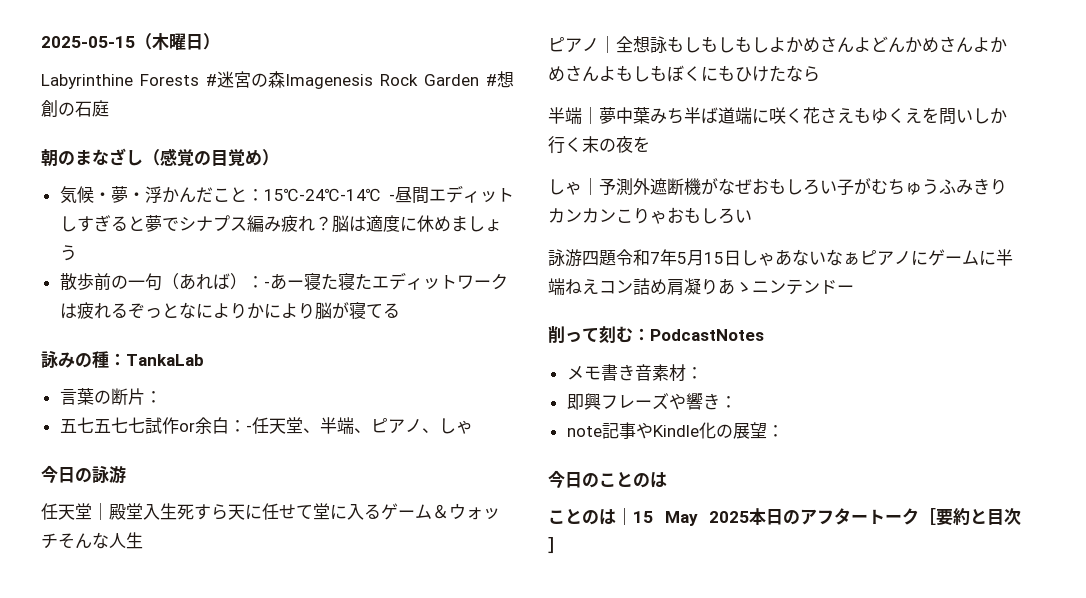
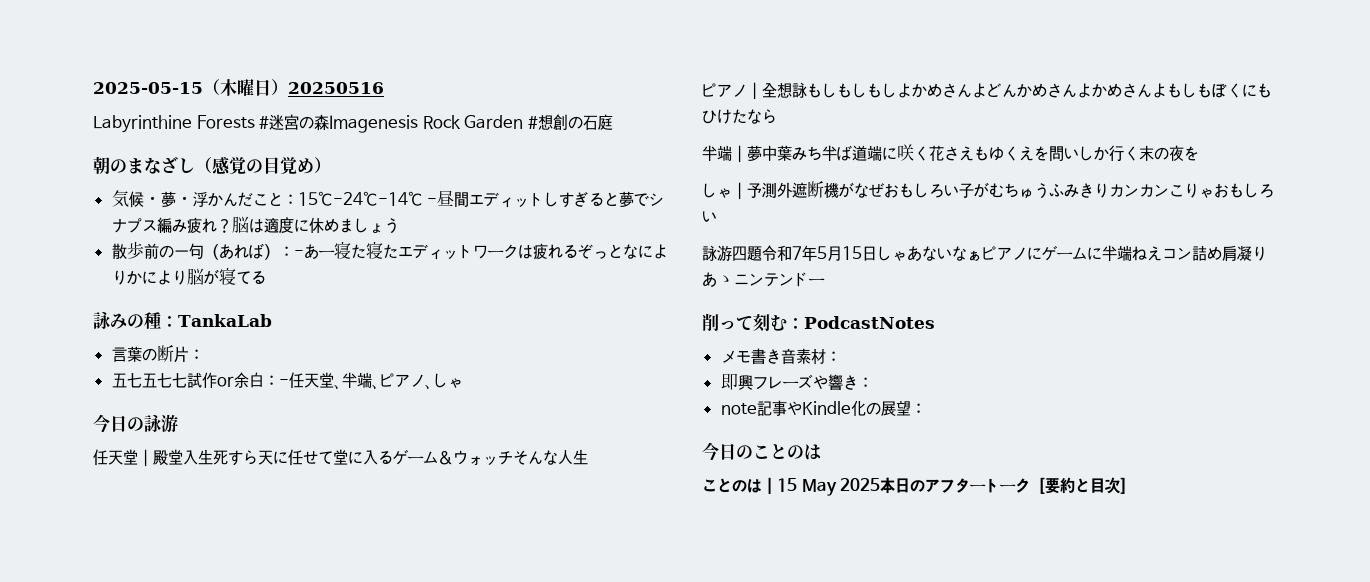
(220, 41) none -> [288,82,384,94] 20250516

